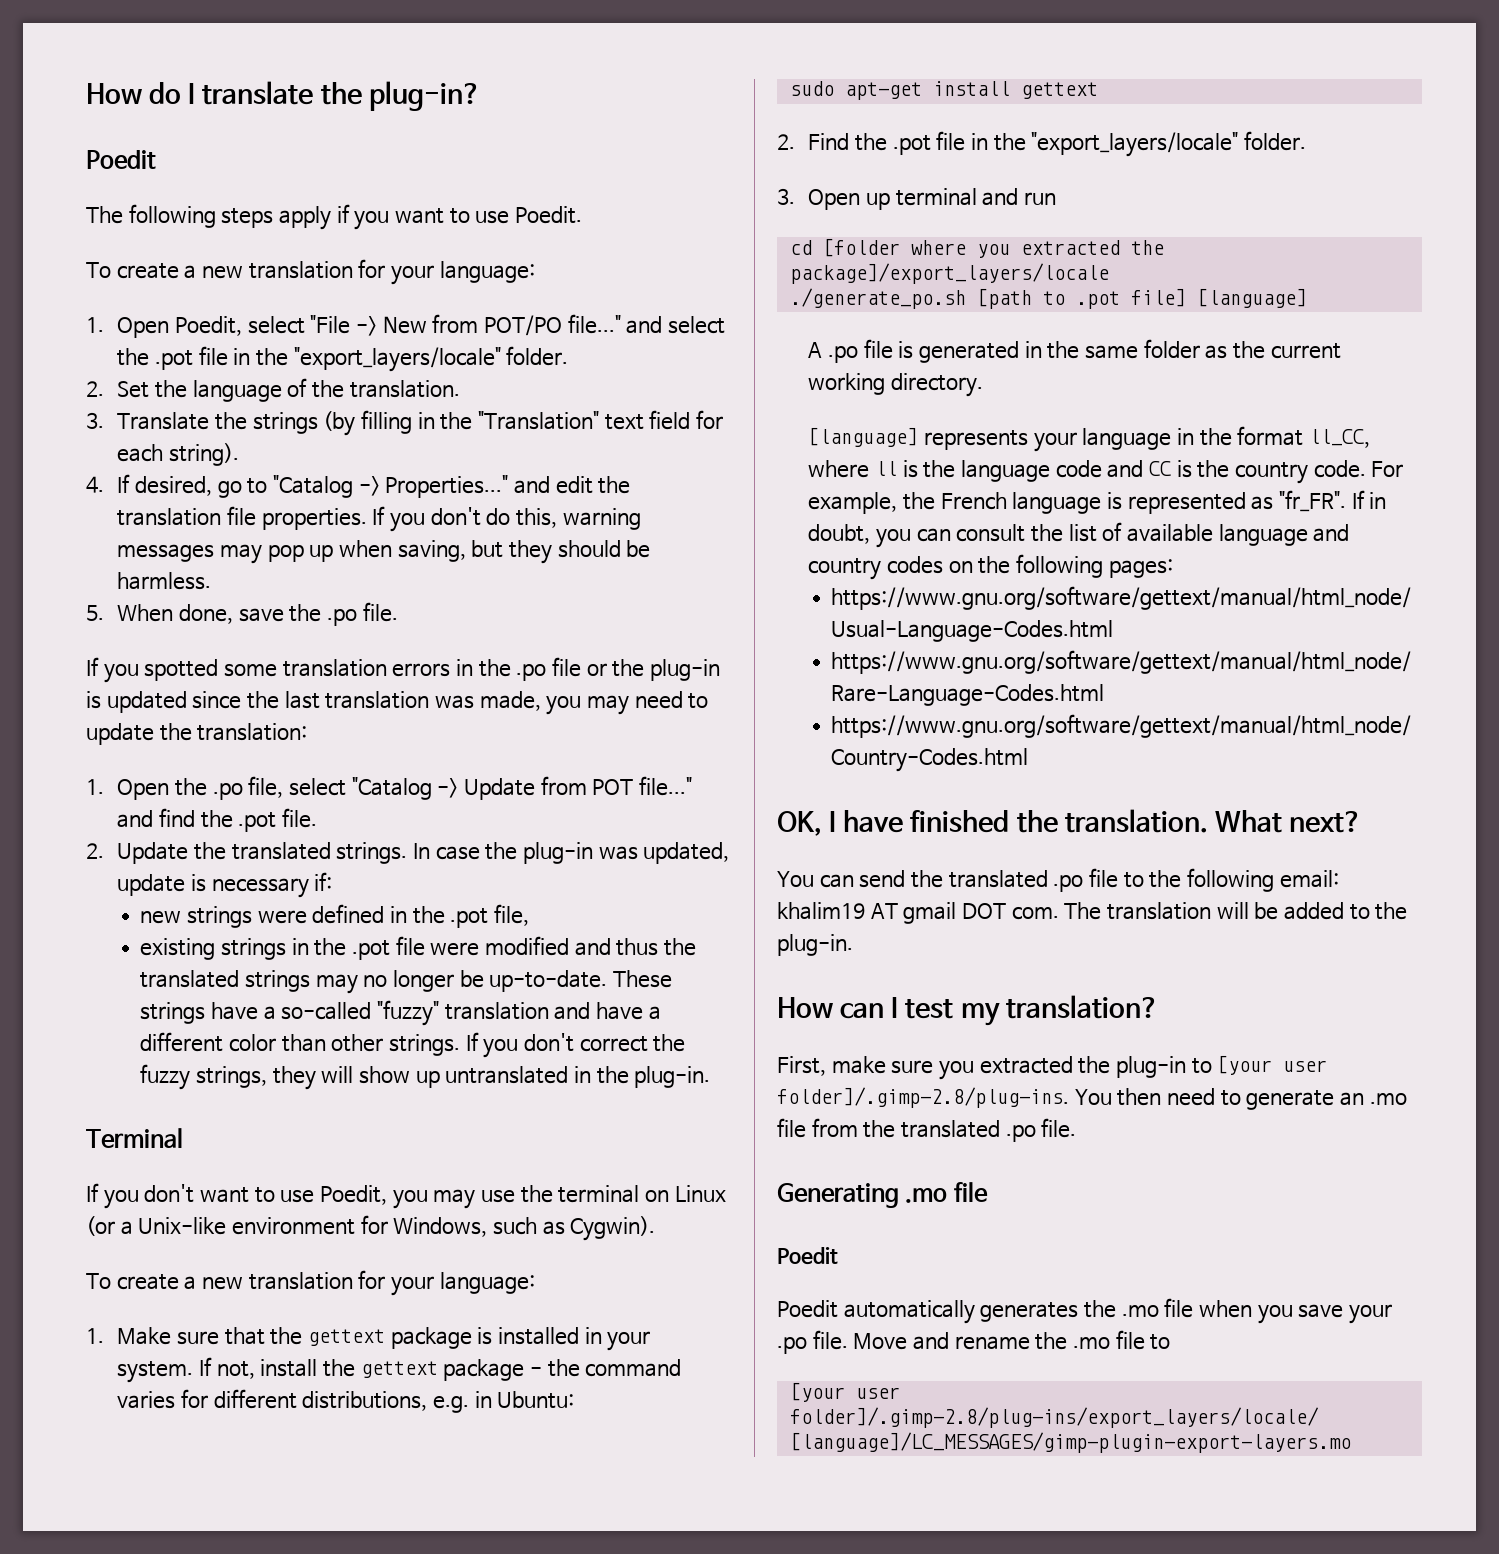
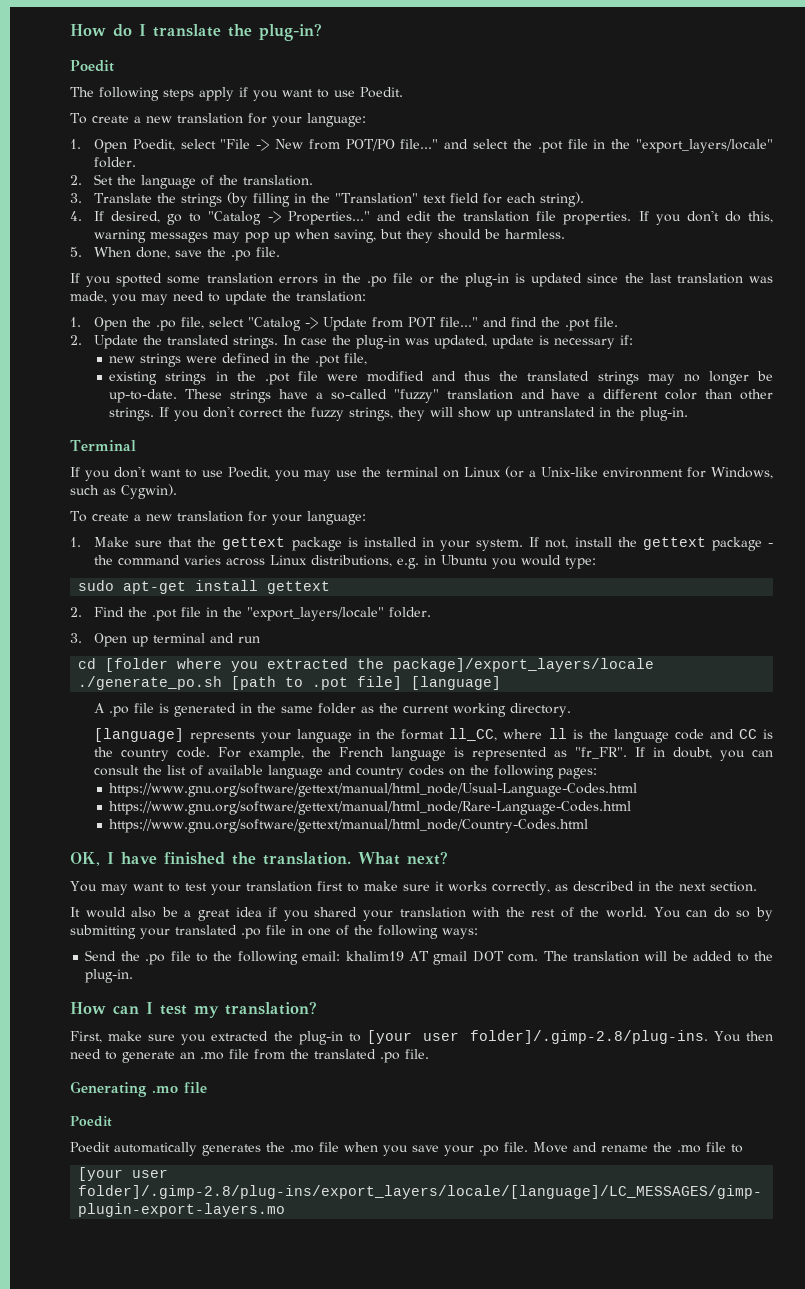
[181,1389,297,1409] for different -> [225,555,307,566] across Linux
[497,1391,575,1409] Ubuntu: -> [440,555,596,569] Ubuntu you would type:
[819,870,1048,888] can send the translated -> [100,881,757,895] [70,907,774,921] [70,925,478,939] [85,950,140,961] may want to test your translation first to make sure it works correctly, as described in the next section. // It would also be a great idea if you shared your translation with the rest of the world. You can do so by submitting your translated .po file in one of the following ways: // Send the

